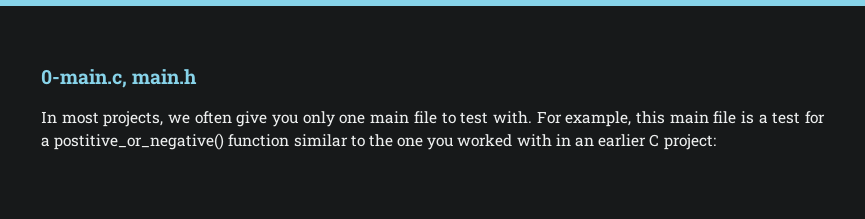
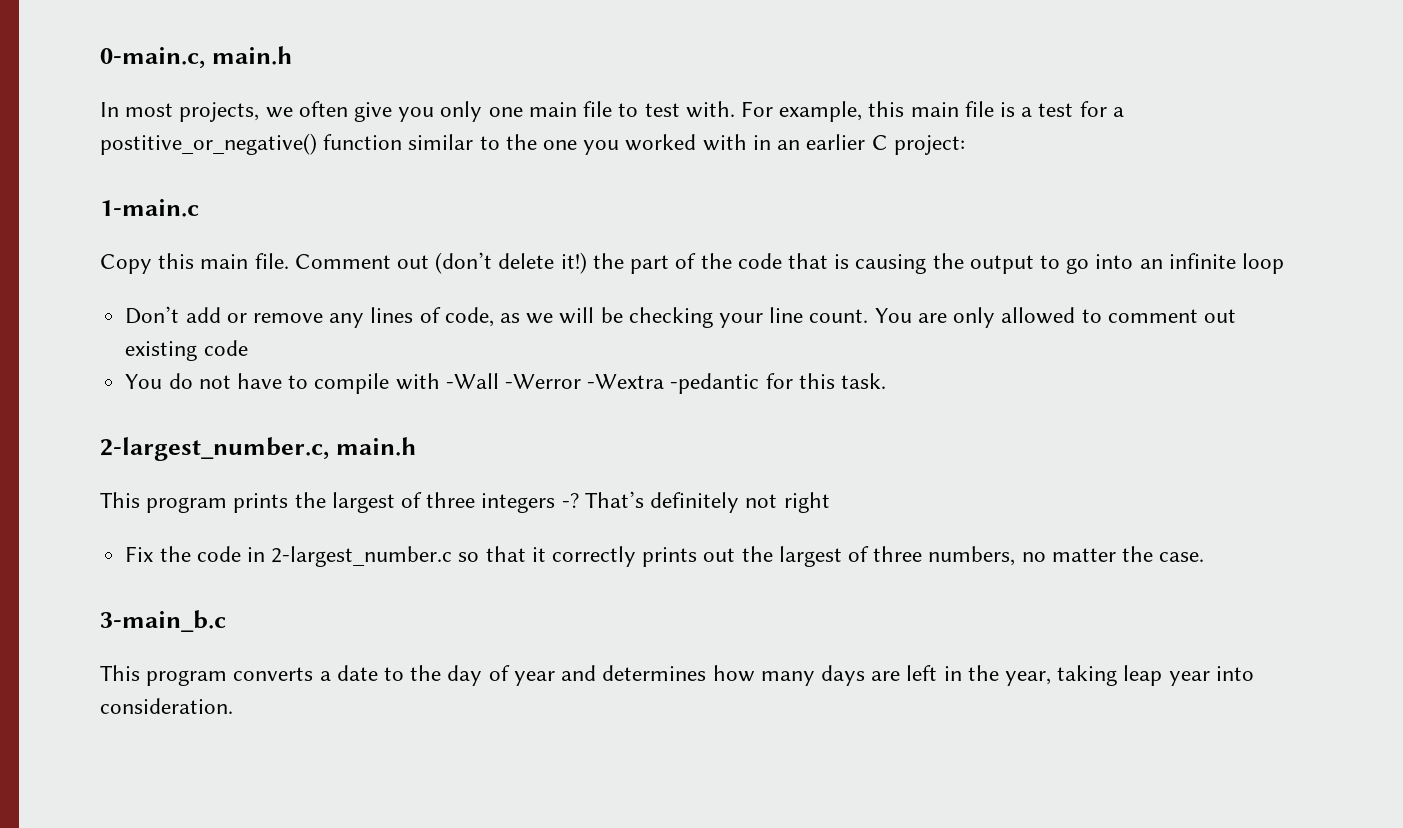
(716, 142) none -> [100,199,199,217] [100,252,1285,274] [125,306,1236,328] [125,340,248,361] [125,373,887,394] [100,437,416,461] [100,491,830,513] [125,546,1205,567] [100,610,226,632] [100,665,1254,686] [100,698,233,714] // 1-main.c // Copy this main file. Comment out (don’t delete it!) the part of the code that is causing the output to go into an infinite loop // Don’t add or remove any lines of code, as we will be checking your line count. You are only allowed to comment out existing code // You do not have to compile with -Wall -Werror -Wextra -pedantic for this task. // 2-largest_number.c, main.h // This program prints the largest of three integers -? That’s definitely not right // Fix the code in 2-largest_number.c so that it correctly prints out the largest of three numbers, no matter the case. // 3-main_b.c // This program converts a date to the day of year and determines how many days are left in the year, taking leap year into consideration.

